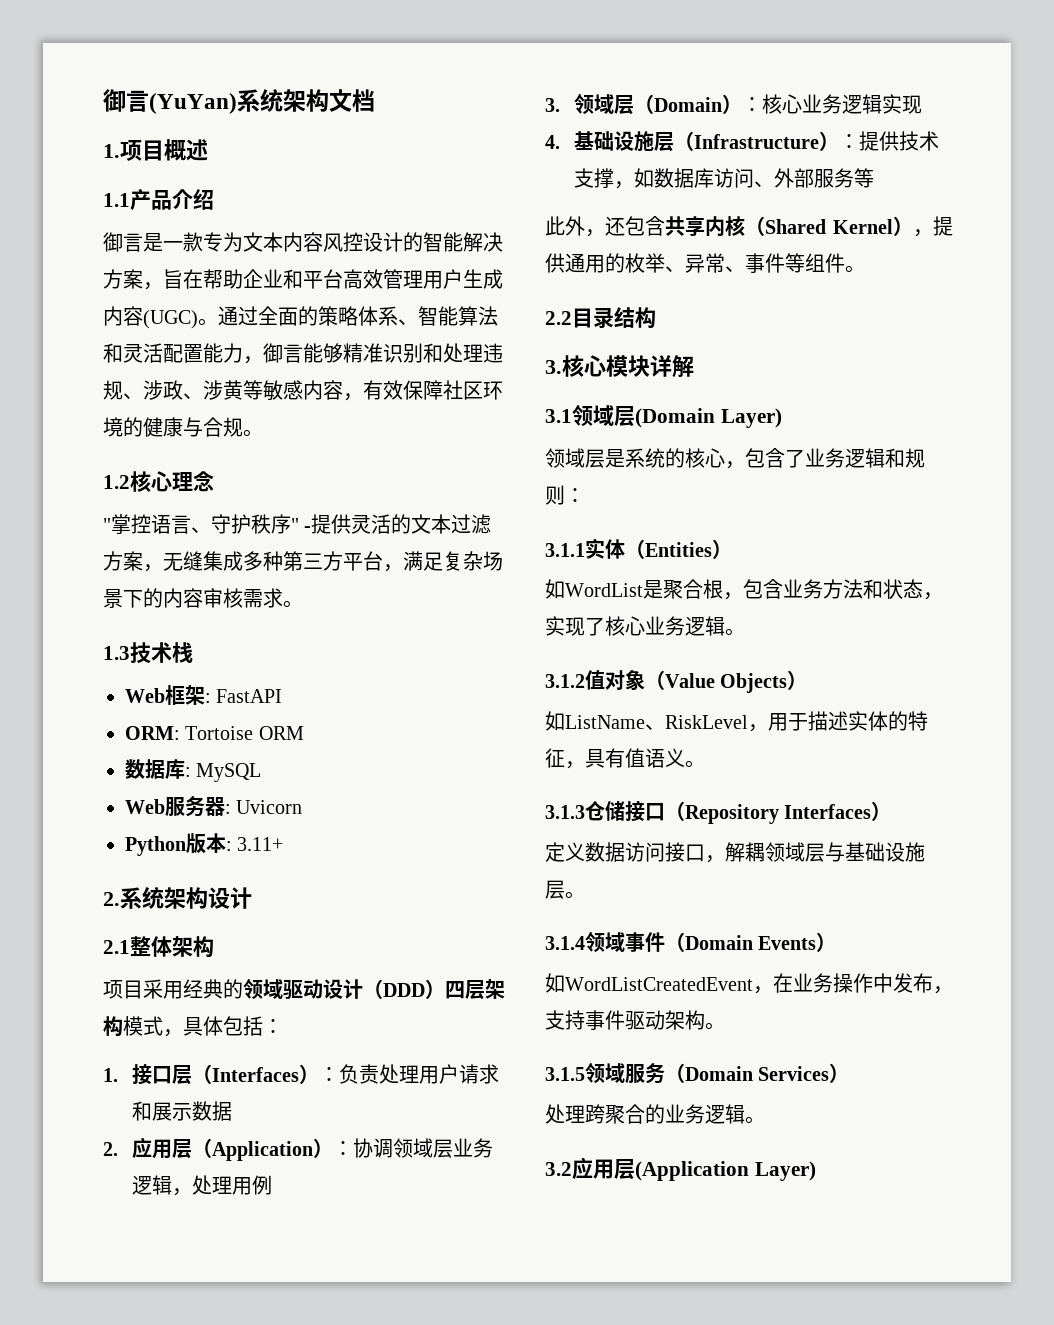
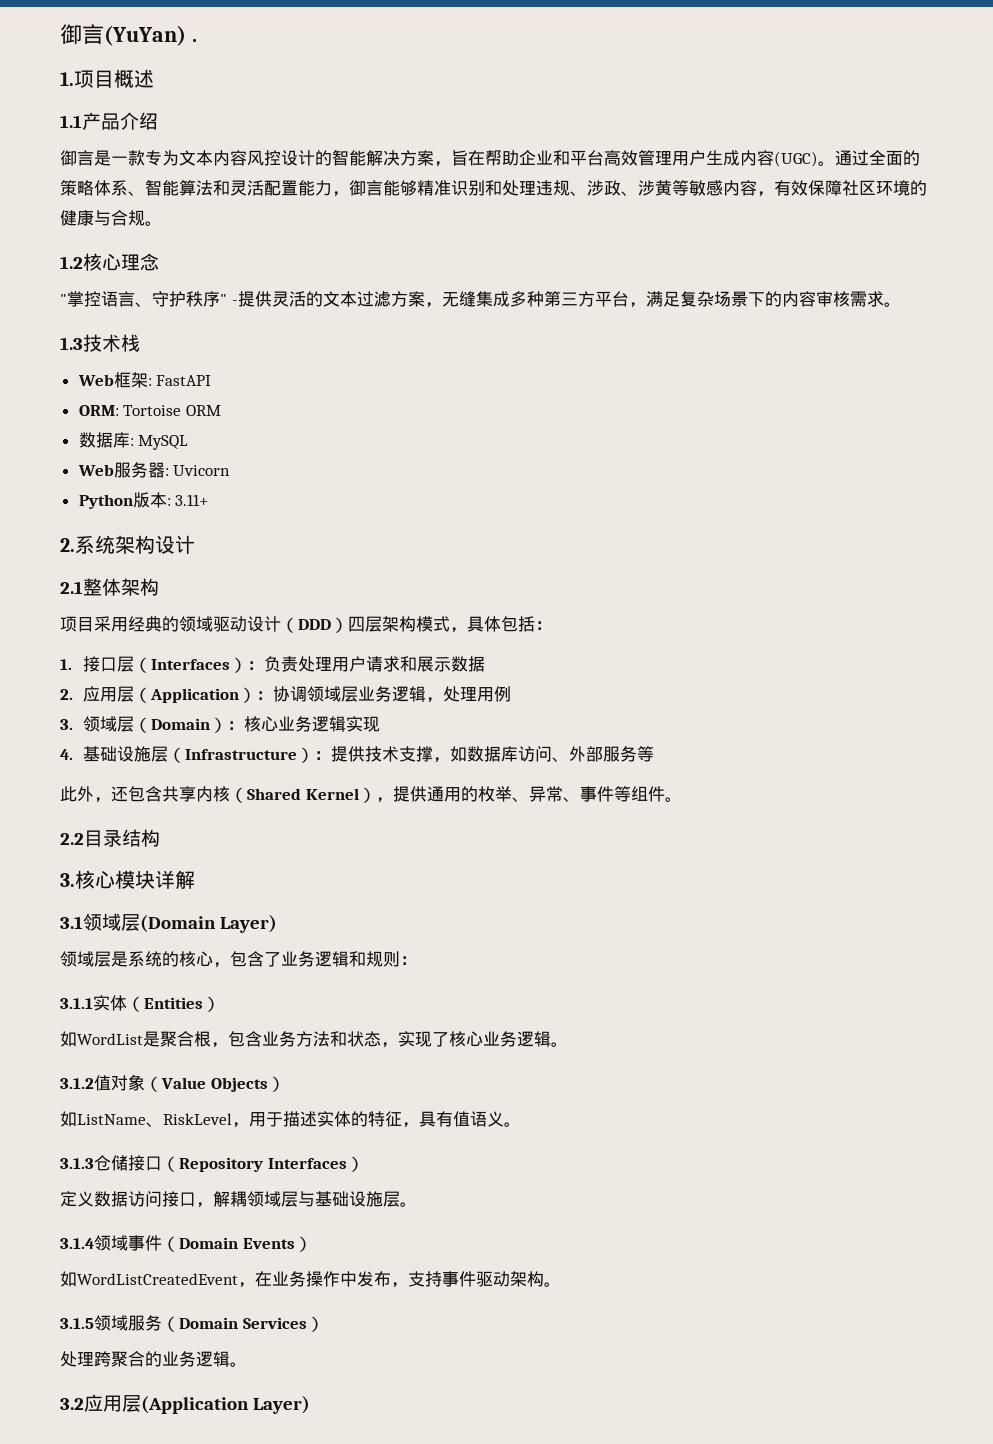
[237,89,375,112] 系统架构文档 -> [191,39,197,42] .

